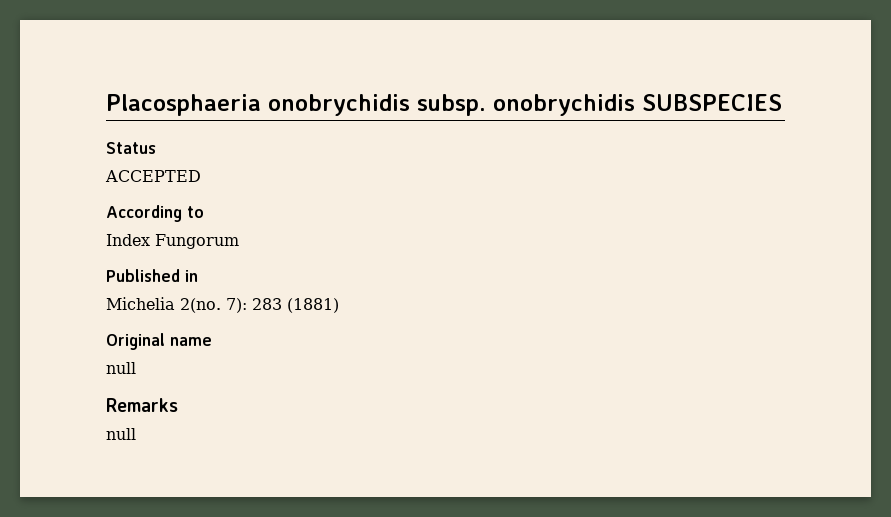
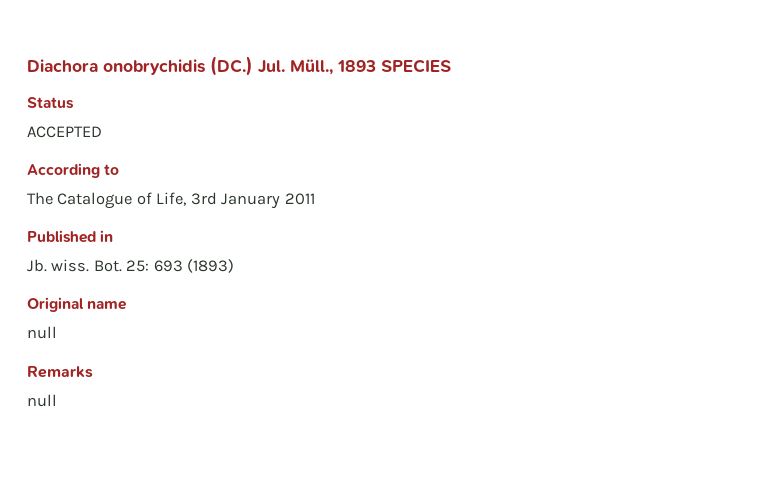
[106,94,782,116] [106,142,156,154] [105,170,201,182] [106,205,204,222] [106,234,239,249] [106,269,198,282] [106,297,339,313] Placosphaeria onobrychidis subsp. onobrychidis SUBSPECIES // Status // ACCEPTED // According to // Index Fungorum // Published in // Michelia 2(no. 7): 283 (1881) -> [27,56,451,76] [27,97,74,109] [27,126,102,138] [27,163,120,178] [27,192,315,209] [27,230,114,243] [27,259,235,273] Diachora onobrychidis (DC.) Jul. Müll., 1893 SPECIES // Status // ACCEPTED // According to // The Catalogue of Life, 3rd January 2011 // Published in // Jb. wiss. Bot. 25: 693 (1893)

